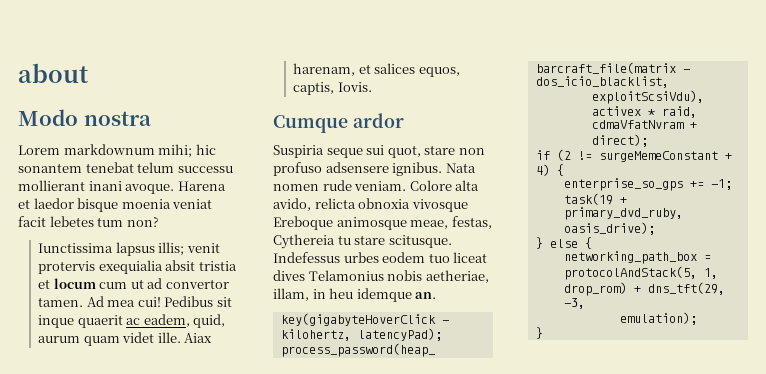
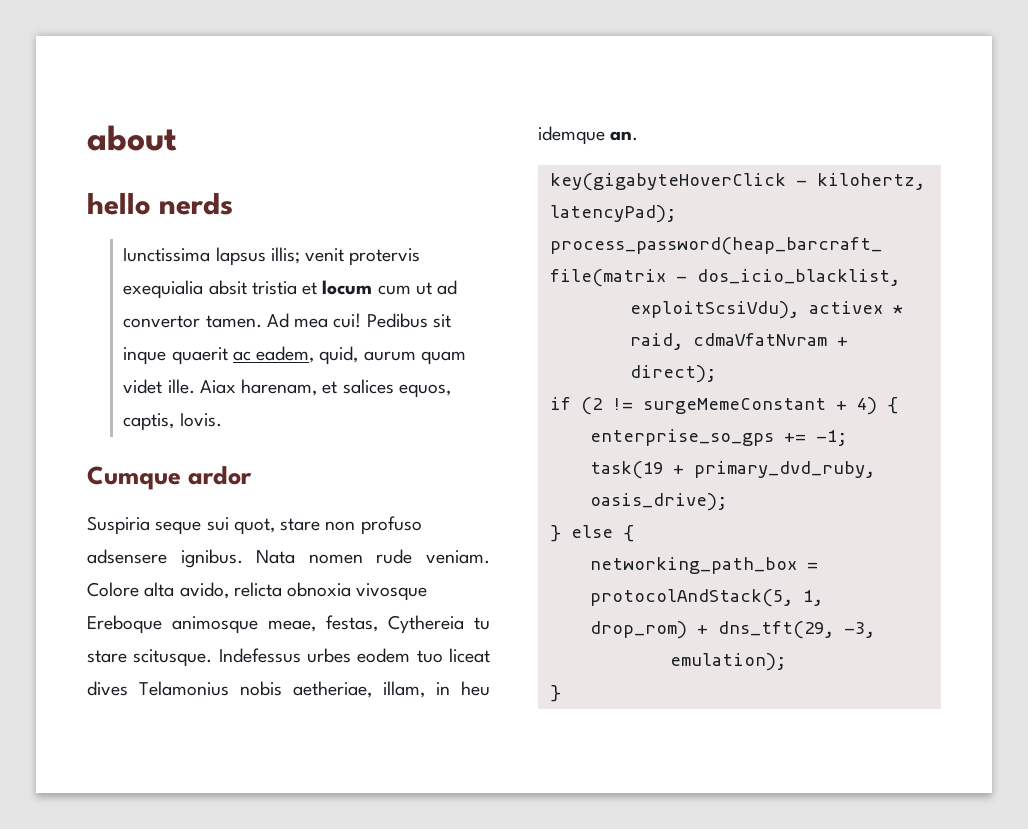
[18,109,151,126] [18,144,216,158] [18,162,233,173] [18,180,226,194] [18,198,213,212] [18,216,159,227] Modo nostra // Lorem markdownum mihi; hic sonantem tenebat telum successu mollierant inani avoque. Harena et laedor bisque moenia veniat facit lebetes tum non? -> [87,193,234,215] hello nerds

